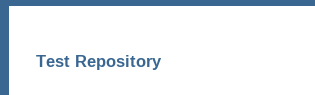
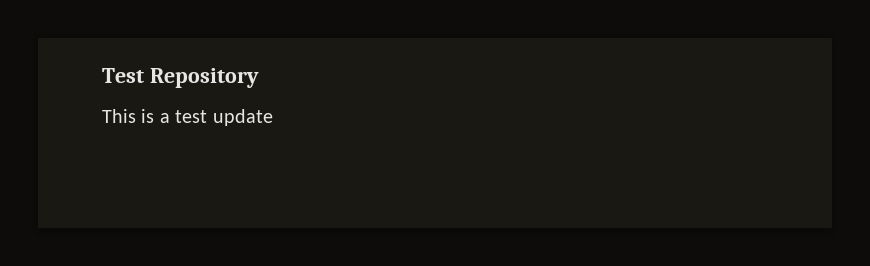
(162, 62) none -> [102,109,273,126] // This is a test update

